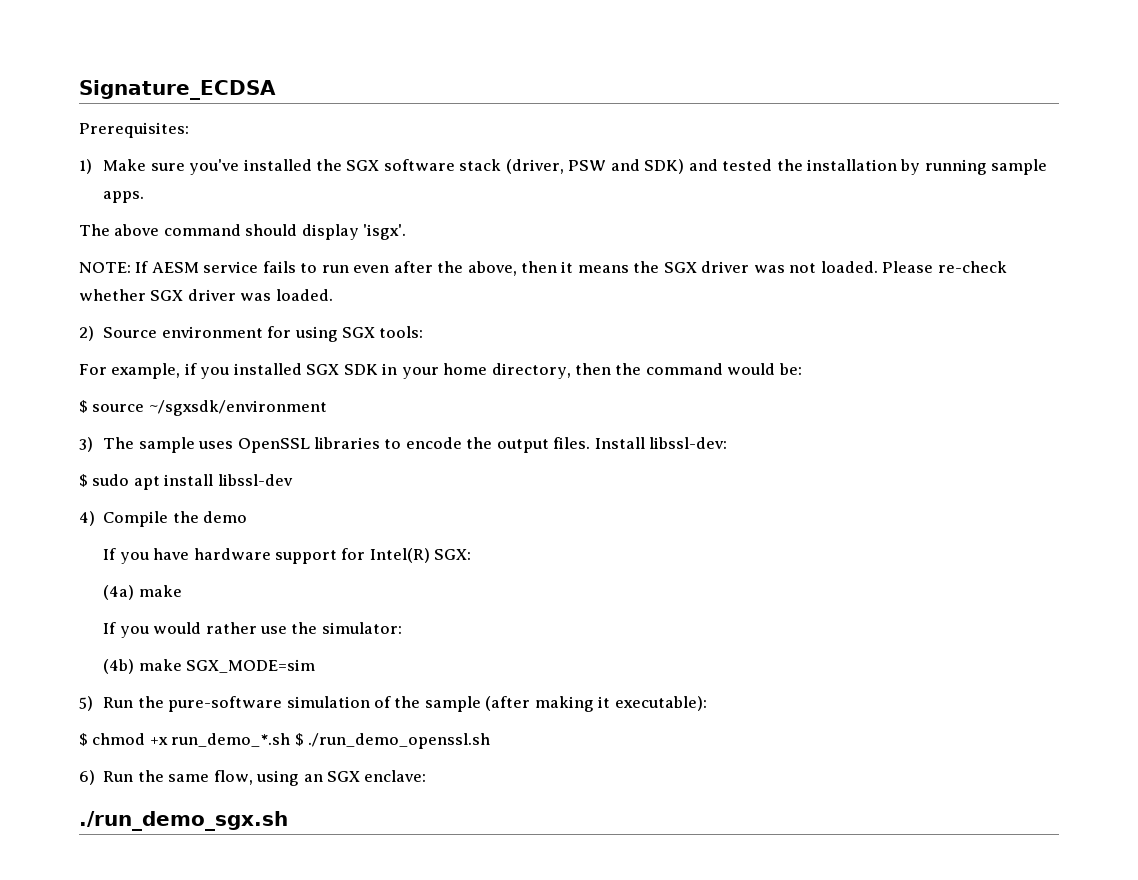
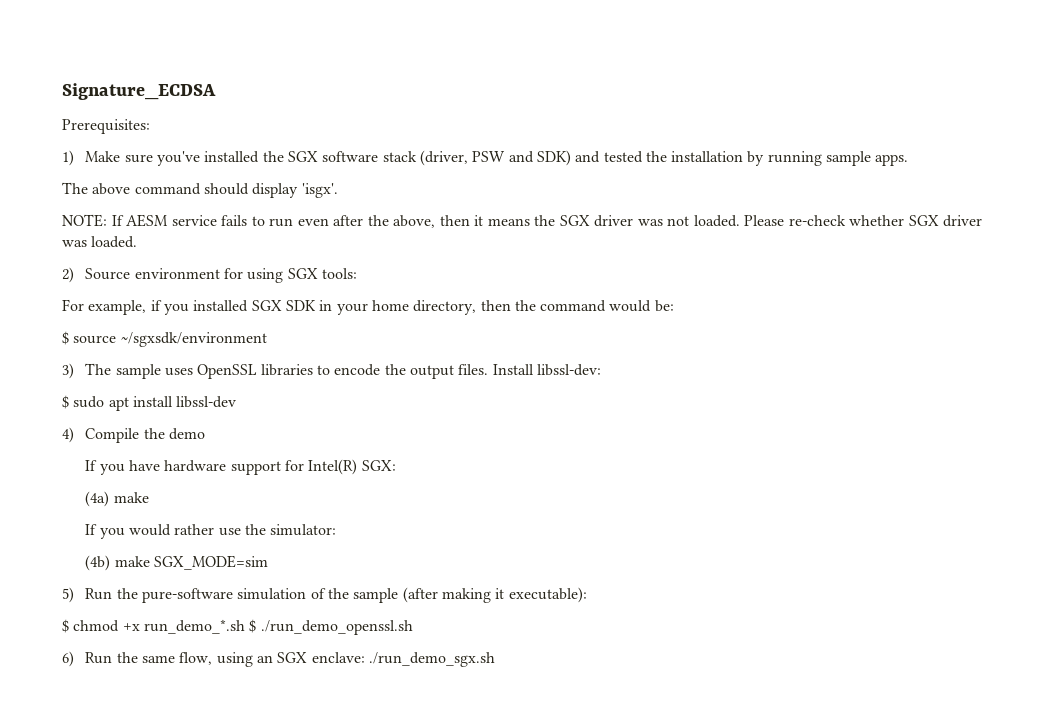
(427, 776) // -> (365, 657) none

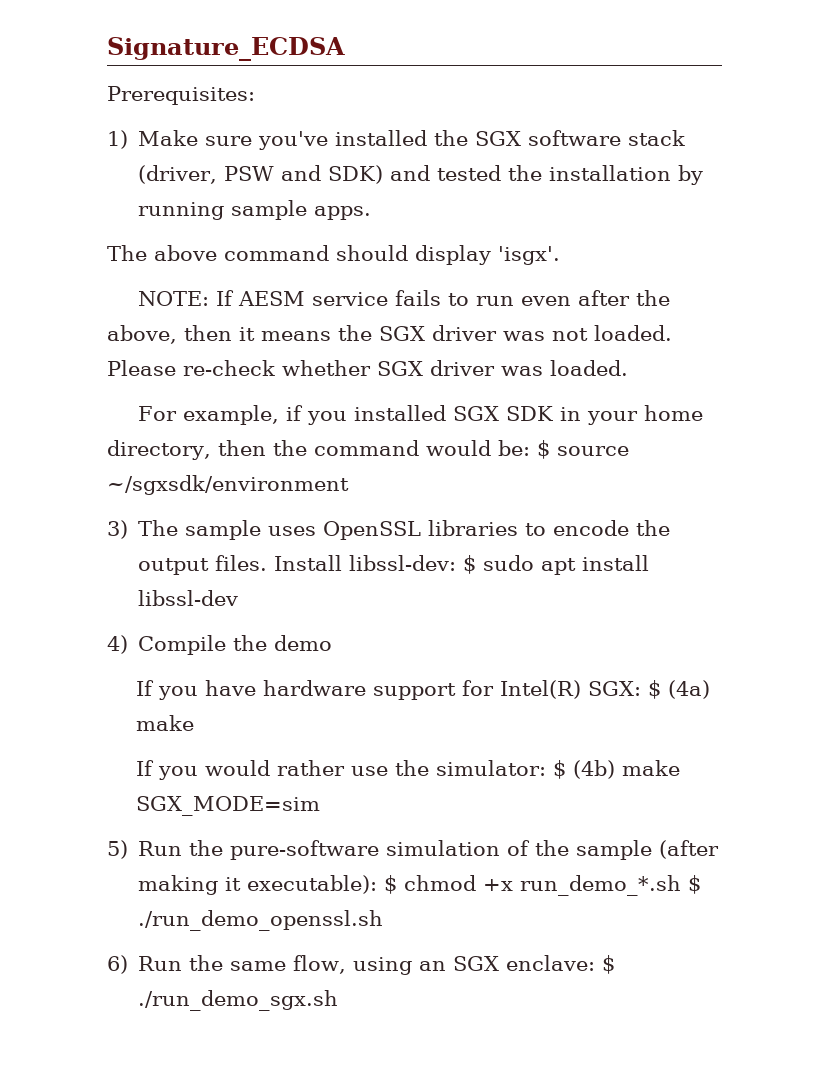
[62,267,357,283] // 2) Source environment for using SGX tools: -> (628, 368) none
(674, 306) // -> (530, 448) none
(601, 370) // -> (457, 563) none
(396, 465) // -> [648,680,662,699] $
(337, 530) // -> [553,760,567,779] $
(587, 595) // -> (378, 884) none
(365, 657) none -> [602,955,616,974] $

